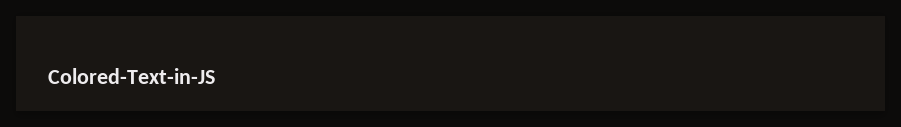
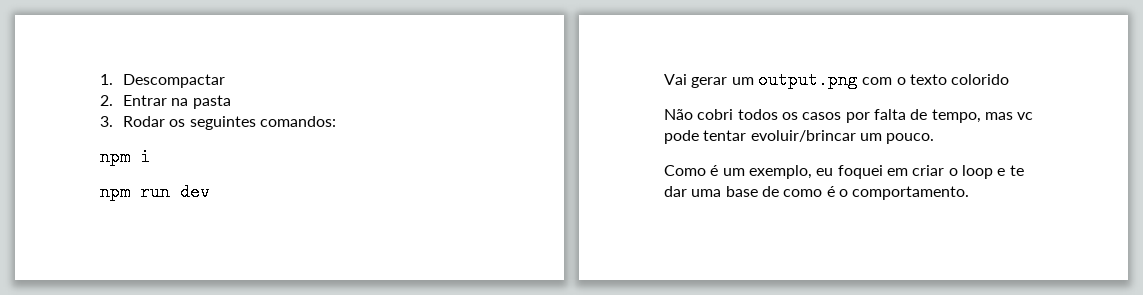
[48,68,215,84] Colored-Text-in-JS -> [100,74,225,88] [100,95,231,109] [100,116,336,130] [100,148,150,166] [100,183,210,201] [664,71,1010,89] [664,109,1034,123] [664,130,935,144] [664,165,1024,179] [664,186,970,200] 1. Descompactar // 2. Entrar na pasta // 3. Rodar os seguintes comandos: // npm i // npm run dev // Vai gerar um output.png com o texto colorido // Não cobri todos os casos por falta de tempo, mas vc pode tentar evoluir/brincar um pouco. // Como é um exemplo, eu foquei em criar o loop e te dar uma base de como é o comportamento.

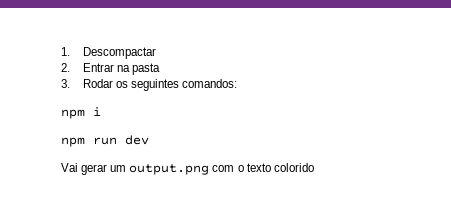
[664,109,1034,123] [664,130,935,144] [664,165,1024,179] [664,186,970,200] // Não cobri todos os casos por falta de tempo, mas vc pode tentar evoluir/brincar um pouco. // Como é um exemplo, eu foquei em criar o loop e te dar uma base de como é o comportamento. -> (314, 167) none

